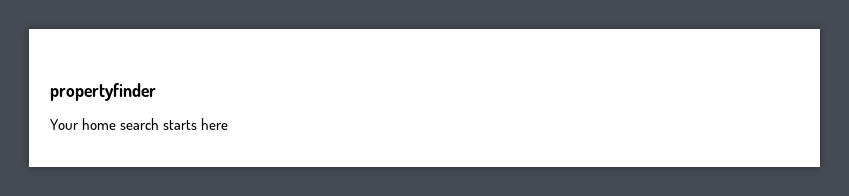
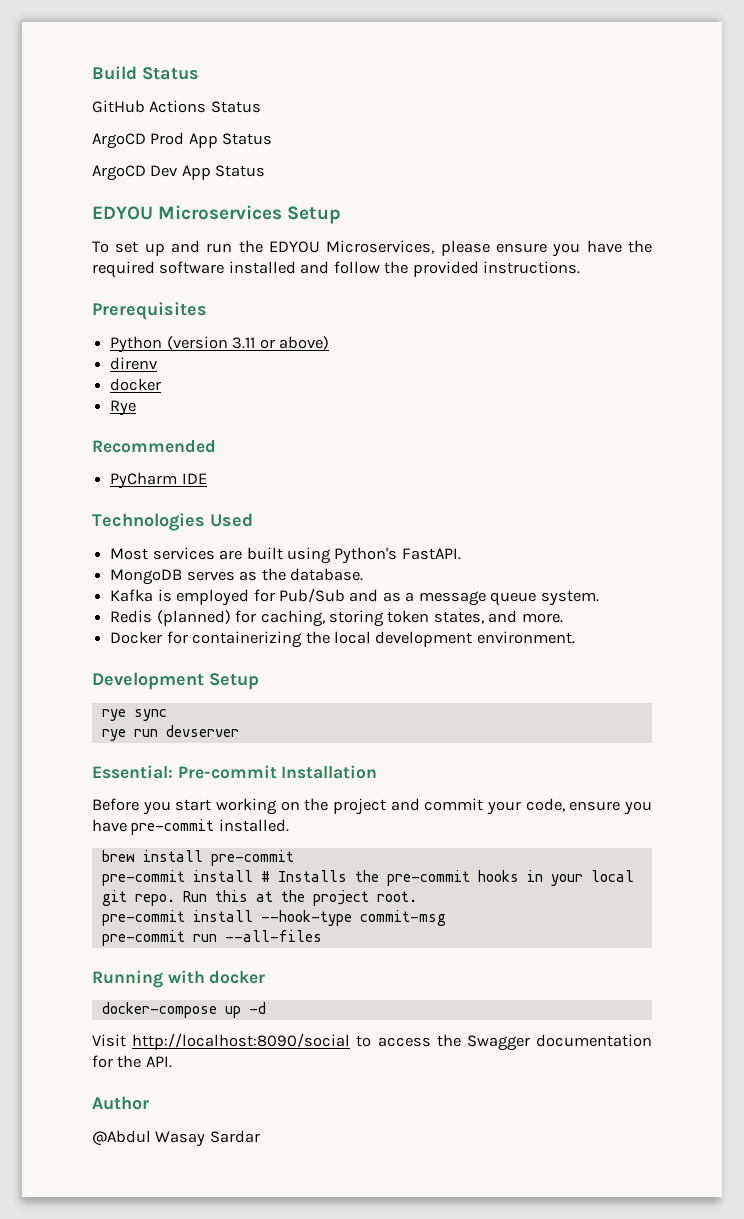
[50,83,156,101] [50,118,229,130] propertyfinder // Your home search starts here -> [92,66,199,80] [92,100,261,113] [92,132,273,149] [92,165,266,181] [92,205,342,224] [92,240,652,257] [92,261,581,278] [92,302,207,320] [110,336,329,353] [110,357,158,370] [110,378,162,391] [110,400,137,416] [92,440,216,453] [110,472,207,489] [92,513,253,531] [110,547,461,564] [110,568,363,585] [110,588,599,606] [110,610,563,627] [110,631,575,648] [92,672,259,690] [101,709,167,721] [101,725,239,741] [92,765,378,779] [92,798,652,815] [92,819,289,835] [101,850,294,866] [101,870,634,886] [101,890,417,906] [101,910,446,926] [101,930,322,946] [92,970,266,988] [101,1002,266,1018] [92,1033,653,1051] [92,1055,172,1068] [92,1096,149,1110] [92,1130,260,1147] Build Status // GitHub Actions Status // ArgoCD Prod App Status // ArgoCD Dev App Status // EDYOU Microservices Setup // To set up and run the EDYOU Microservices, please ensure you have the required software installed and follow the provided instructions. // Prerequisites // Python (version 3.11 or above) // direnv // docker // Rye // Recommended // PyCharm IDE // Technologies Used // Most services are built using Python's FastAPI. // MongoDB serves as the database. // Kafka is employed for Pub/Sub and as a message queue system. // Redis (planned) for caching, storing token states, and more. // Docker for containerizing the local development environment. // Development Setup // rye sync // rye run devserver // Essential: Pre-commit Installation // Before you start working on the project and commit your code, ensure you have pre-commit installed. // brew install pre-commit // pre-commit install # Installs the pre-commit hooks in your local git repo. Run this at the project root. // pre-commit install --hook-type commit-msg // pre-commit run --all-files // Running with docker // docker-compose up -d // Visit http://localhost:8090/social to access the Swagger documentation for the API. // Author // @Abdul Wasay Sardar

